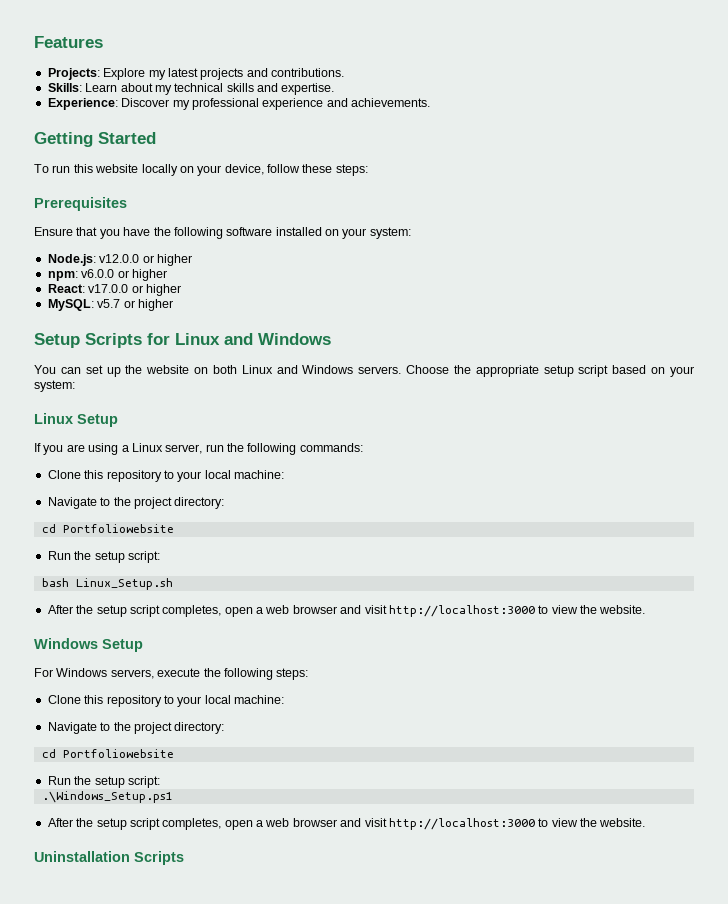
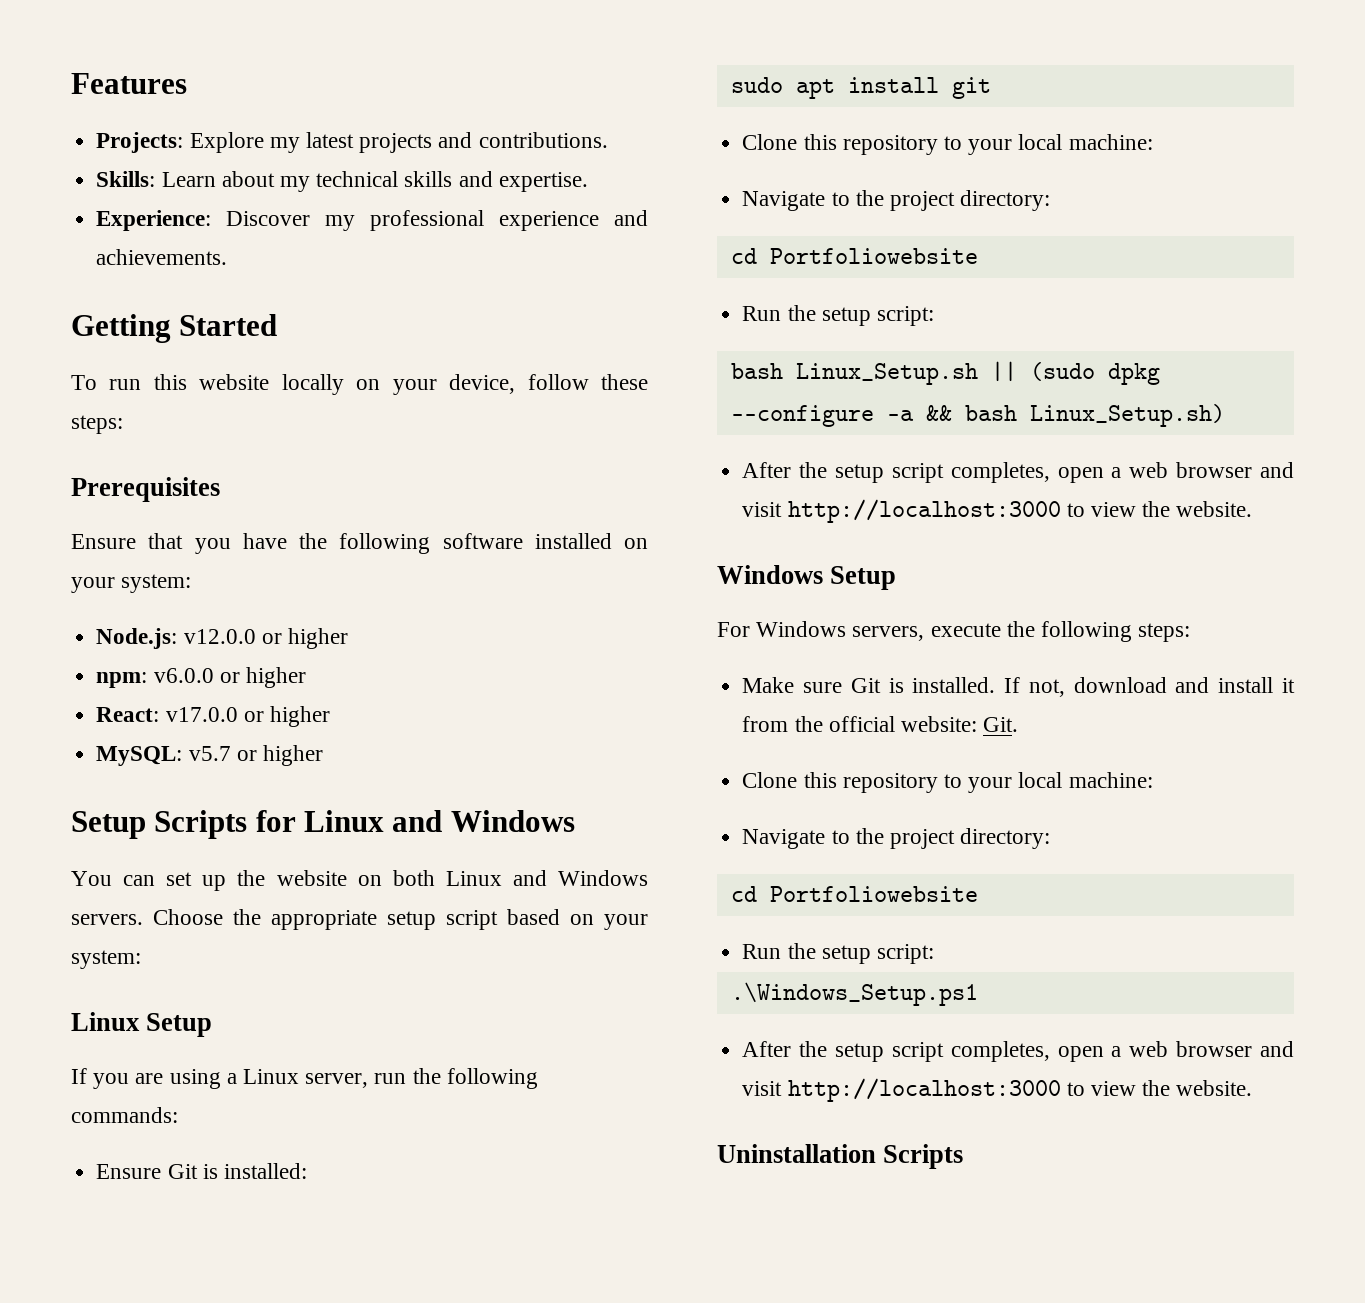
(363, 447) none -> [96,1163,307,1179] [730,77,991,99] // Ensure Git is installed: // sudo apt install git
(173, 584) none -> [990,361,1160,385] [730,404,1225,427] || (sudo dpkg --configure -a && bash Linux_Setup.sh)
(309, 674) none -> [742,677,1295,697] [742,716,1019,732] // Make sure Git is installed. If not, download and install it from the official website: Git.

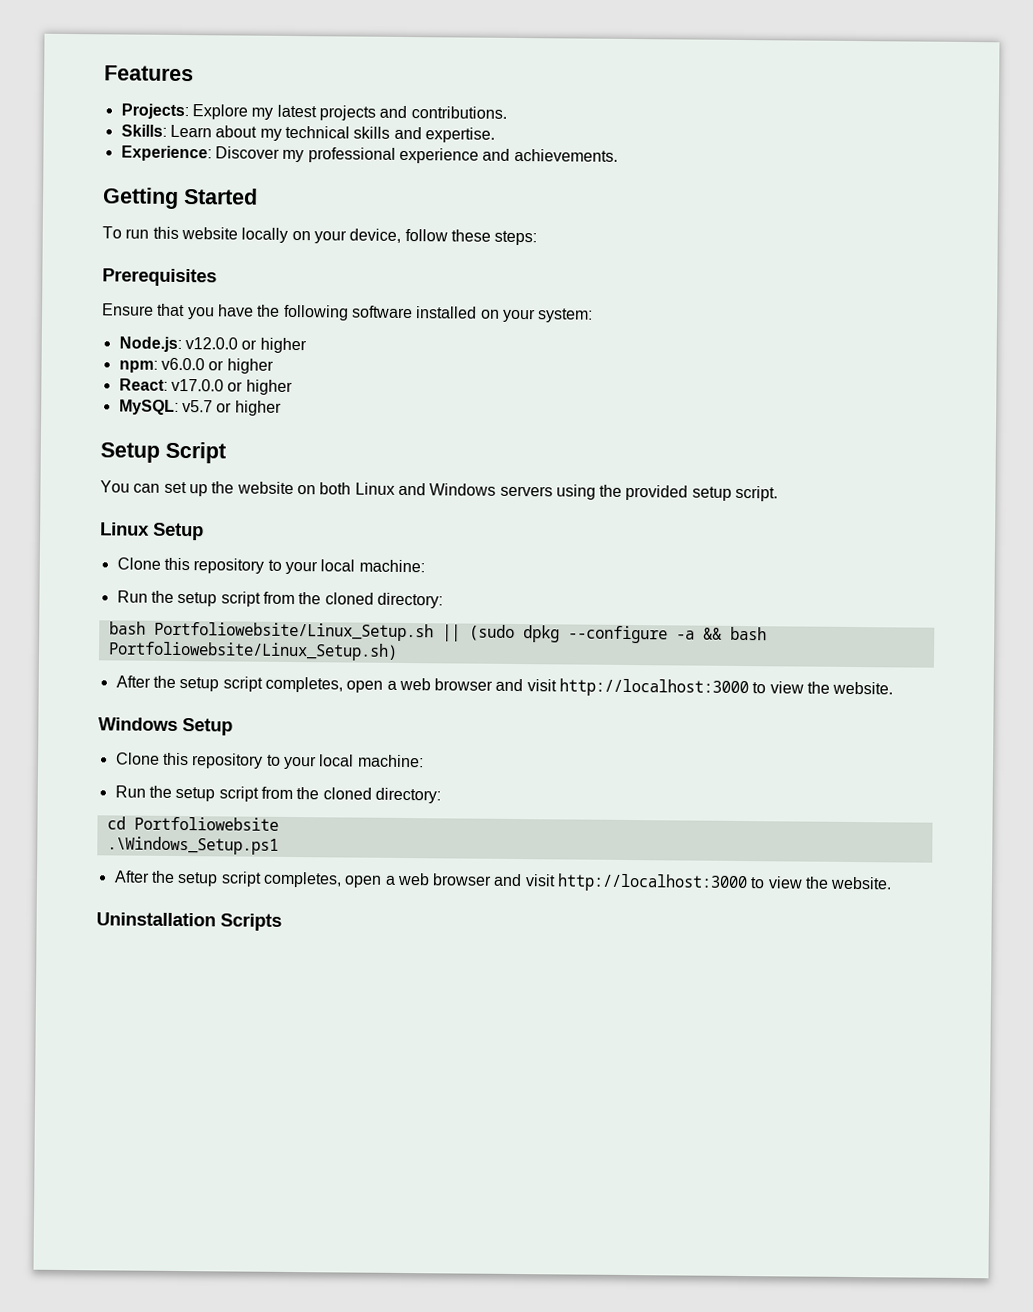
[154,810,575,839] Scripts for Linux and Windows -> [165,441,226,464] Script
[71,909,648,930] [71,950,141,969] [71,1012,213,1037] [71,1068,538,1089] [71,1107,178,1123] [96,1163,307,1179] [730,77,991,99] [742,134,1153,155] [742,190,1051,211] [730,248,978,264] [742,305,934,326] [730,363,978,385] servers. Choose the appropriate setup script based on your system: // Linux Setup // If you are using a Linux server, run the following commands: // Ensure Git is installed: // sudo apt install git // Clone this repository to your local machine: // Navigate to the project directory: // cd Portfoliowebsite // Run the setup script: // bash Linux_Setup.sh -> [499,484,779,502] [100,522,204,541] [116,557,425,575] [116,590,443,609] [108,621,434,642] servers using the provided setup script. // Linux Setup // Clone this repository to your local machine: // Run the setup script from the cloned directory: // bash Portfoliowebsite/Linux_Setup.sh
[1029,404,1225,427] Linux_Setup.sh) -> [107,641,398,661] Portfoliowebsite/Linux_Setup.sh)
[717,621,1191,642] [742,677,1295,697] [742,716,1019,732] [742,772,1153,793] [742,828,1051,849] [730,886,978,902] [742,943,934,964] // For Windows servers, execute the following steps: // Make sure Git is installed. If not, download and install it from the official website: Git. // Clone this repository to your local machine: // Navigate to the project directory: // cd Portfoliowebsite // Run the setup script: -> [115,752,424,770] [114,785,441,804] [106,816,279,831] // Clone this repository to your local machine: // Run the setup script from the cloned directory: // cd Portfoliowebsite

